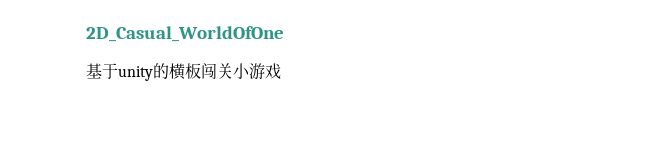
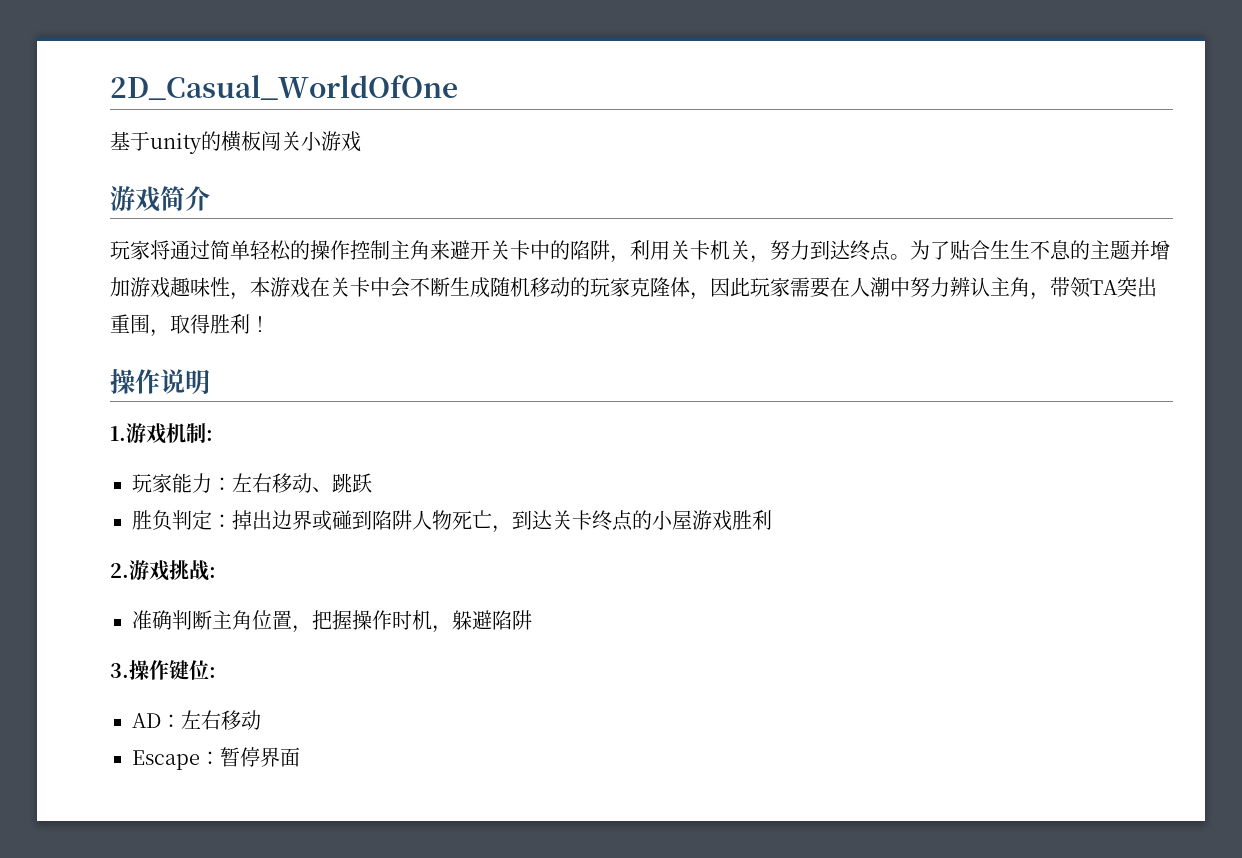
(281, 71) none -> [110,186,210,212] [110,240,1170,263] [110,277,1157,300] [110,314,270,337] [110,369,210,394] [110,423,213,444] [132,473,372,493] [132,510,772,533] [110,560,216,581] [132,610,532,633] [110,660,216,680] [132,710,261,730] [132,747,300,770] // 游戏简介 // 玩家将通过简单轻松的操作控制主角来避开关卡中的陷阱，利用关卡机关，努力到达终点。为了贴合生生不息的主题并增加游戏趣味性，本游戏在关卡中会不断生成随机移动的玩家克隆体，因此玩家需要在人潮中努力辨认主角，带领TA突出重围，取得胜利！ // 操作说明 // 1.游戏机制: // 玩家能力：左右移动、跳跃 // 胜负判定：掉出边界或碰到陷阱人物死亡，到达关卡终点的小屋游戏胜利 // 2.游戏挑战: // 准确判断主角位置，把握操作时机，躲避陷阱 // 3.操作键位: // AD：左右移动 // Escape：暂停界面

